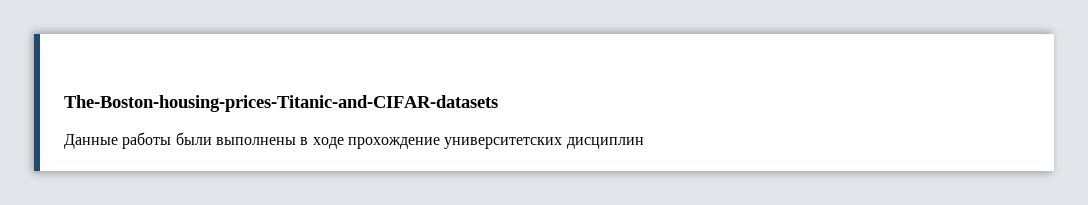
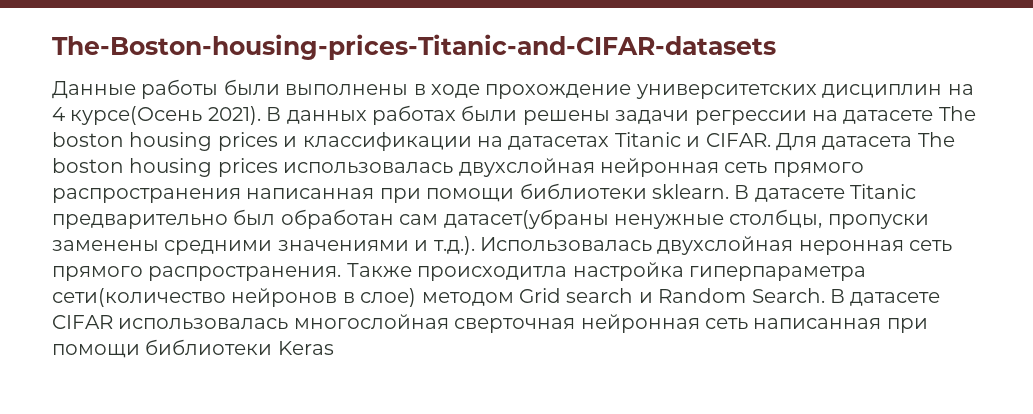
(644, 143) none -> [947,84,974,95] [52,105,976,125] [52,132,955,151] [52,158,864,177] [52,183,917,203] [52,209,929,229] [52,236,953,255] [52,262,866,281] [52,288,941,307] [52,314,928,333] [52,339,334,358] на 4 курсе(Осень 2021). В данных работах были решены задачи регрессии на датасете The boston housing prices и классификации на датасетах Titanic и CIFAR. Для датасета The boston housing prices использовалась двухслойная нейронная сеть прямого распространения написанная при помощи библиотеки sklearn. В датасете Titanic предварительно был обработан сам датасет(убраны ненужные столбцы, пропуски заменены средними значениями и т.д.). Использовалась двухслойная неронная сеть прямого распространения. Также происходитла настройка гиперпараметра сети(количество нейронов в слое) методом Grid search и Random Search. В датасете CIFAR использовалась многослойная сверточная нейронная сеть написанная при помощи библиотеки Keras

